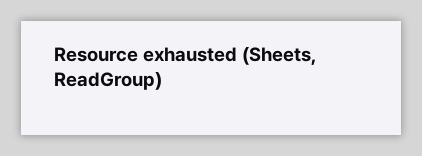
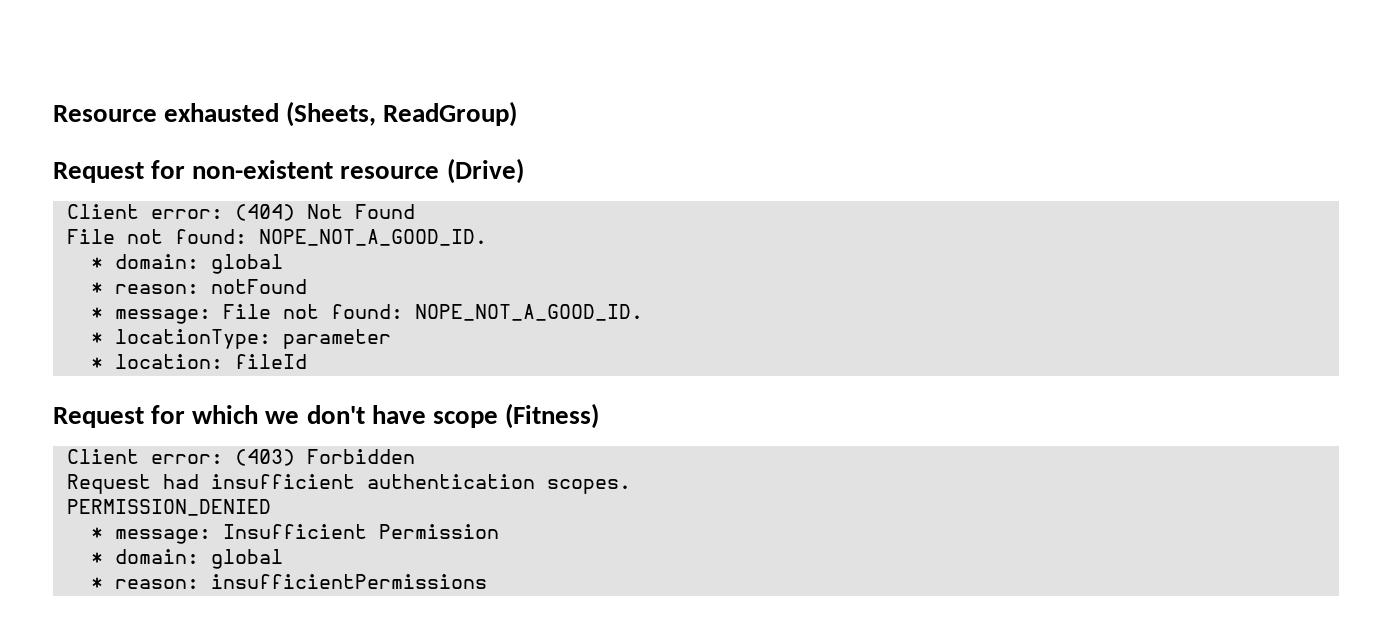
(162, 81) none -> [53,158,524,184] [66,204,415,221] [66,229,487,246] [90,254,283,274] [90,279,307,294] [90,304,643,324] [90,329,391,349] [90,354,307,369] [53,403,600,429] [66,449,415,466] [66,474,631,494] [66,499,271,516] [90,524,499,544] [90,549,283,569] [90,574,487,589] // Request for non-existent resource (Drive) // Client error: (404) Not Found // File not found: NOPE_NOT_A_GOOD_ID. // * domain: global // * reason: notFound // * message: File not found: NOPE_NOT_A_GOOD_ID. // * locationType: parameter // * location: fileId // Request for which we don't have scope (Fitness) // Client error: (403) Forbidden // Request had insufficient authentication scopes. // PERMISSION_DENIED // * message: Insufficient Permission // * domain: global // * reason: insufficientPermissions

